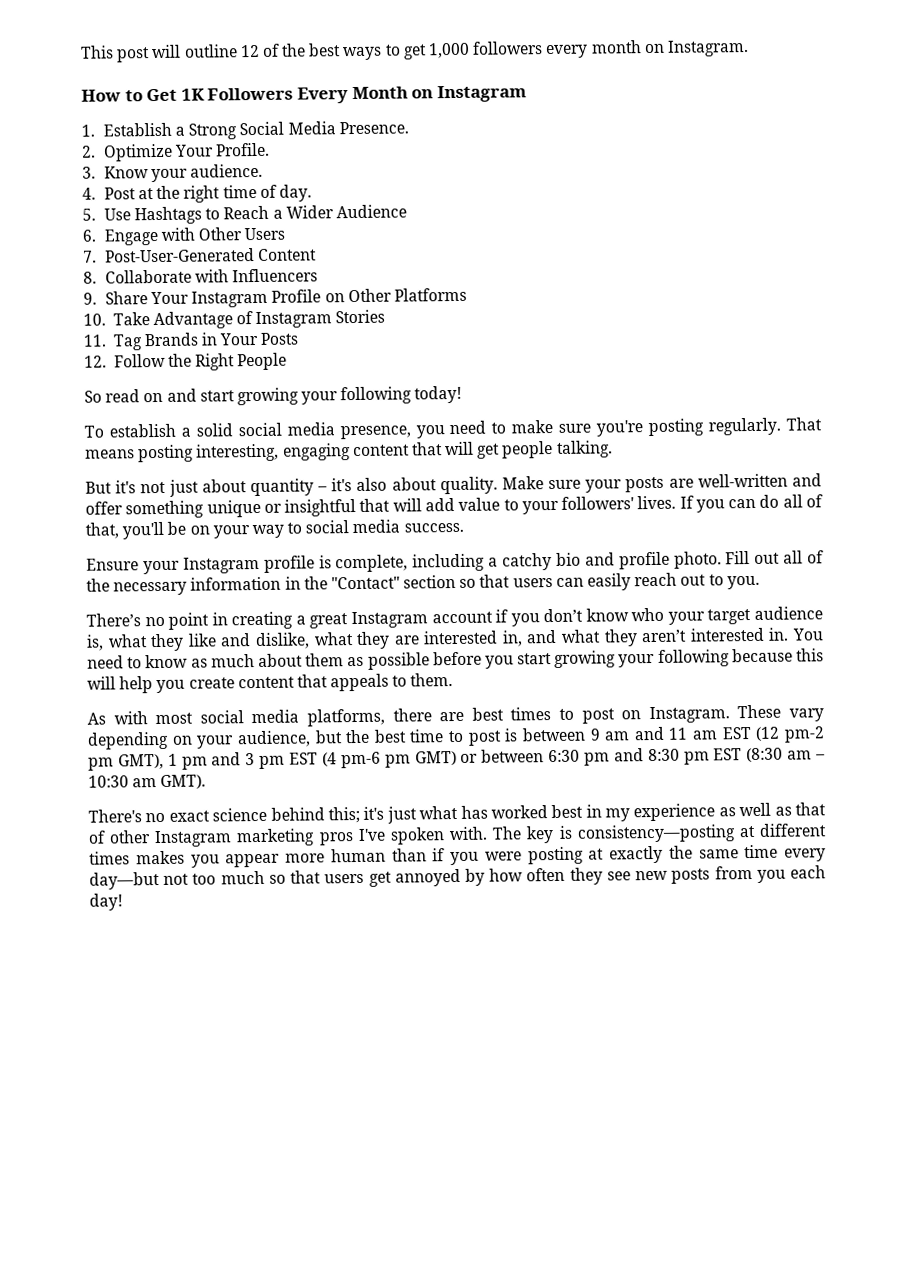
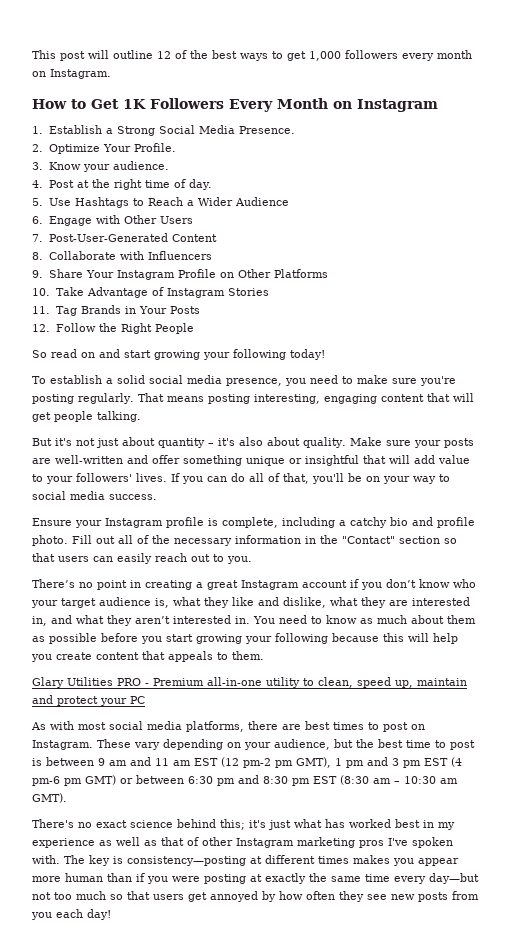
(454, 680) none -> [32,677,467,688] [32,695,145,706] // Glary Utilities PRO - Premium all-in-one utility to clean, speed up, maintain and protect your PC

